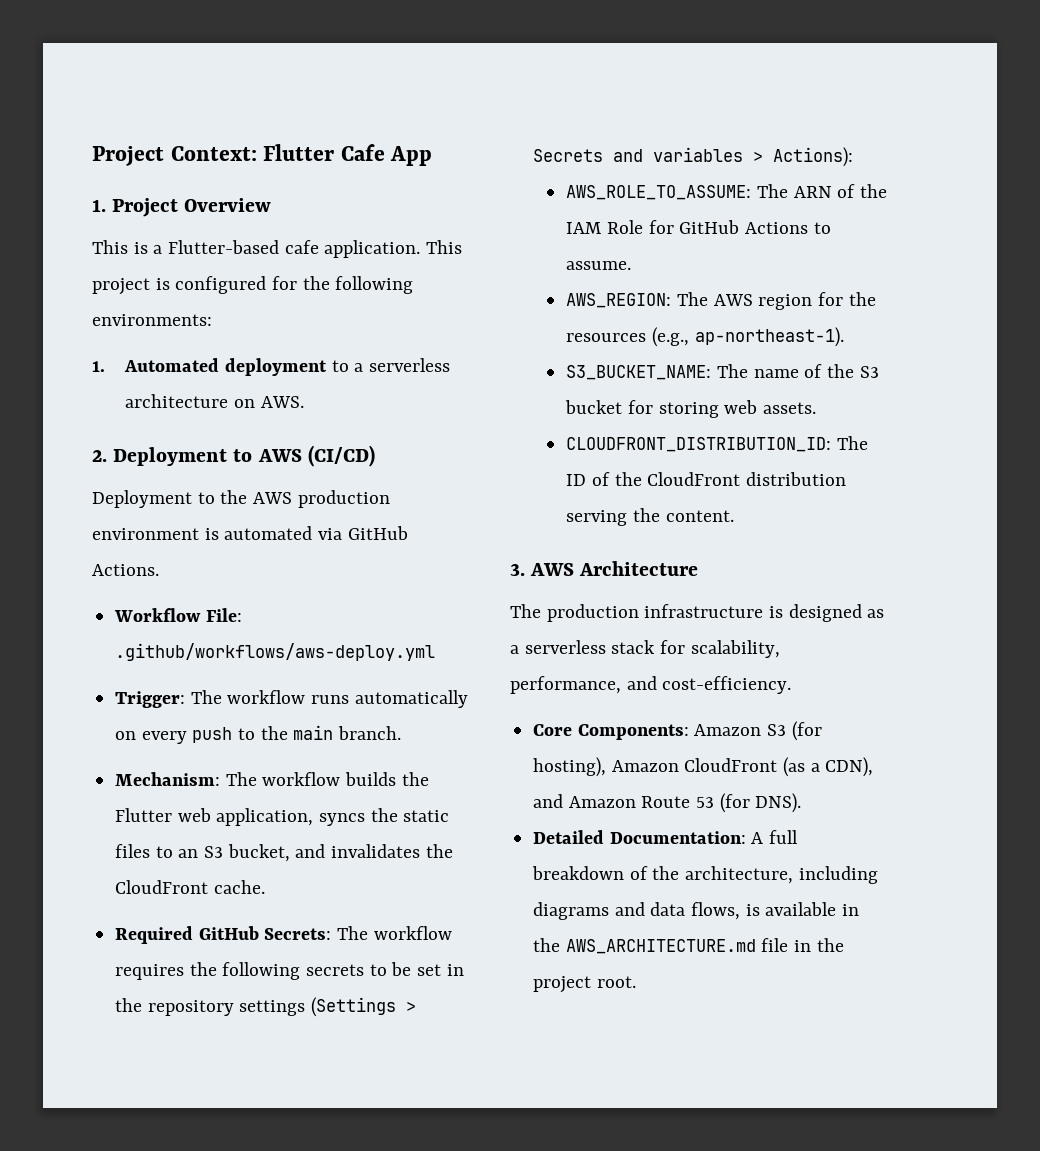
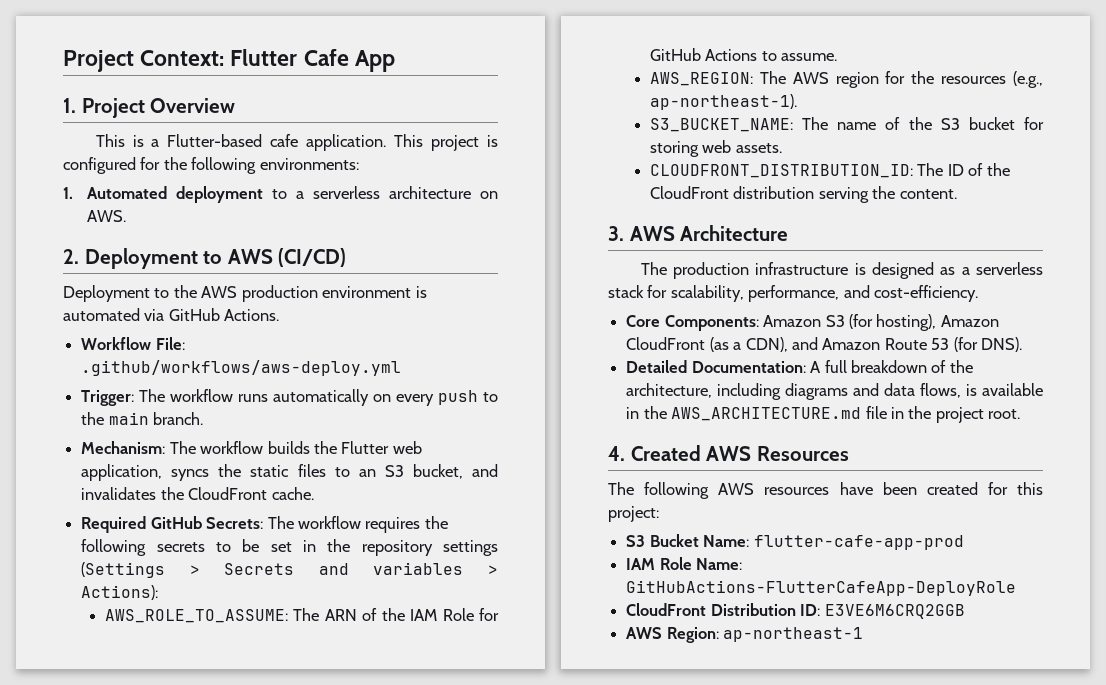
(636, 982) none -> [608,445,849,461] [608,482,1043,499] [608,506,659,522] [626,534,964,550] [626,557,743,570] [626,580,1017,596] [626,603,965,619] [626,627,864,643] // 4. Created AWS Resources // The following AWS resources have been created for this project: // S3 Bucket Name: flutter-cafe-app-prod // IAM Role Name: GitHubActions-FlutterCafeApp-DeployRole // CloudFront Distribution ID: E3VE6M6CRQ2GGB // AWS Region: ap-northeast-1

